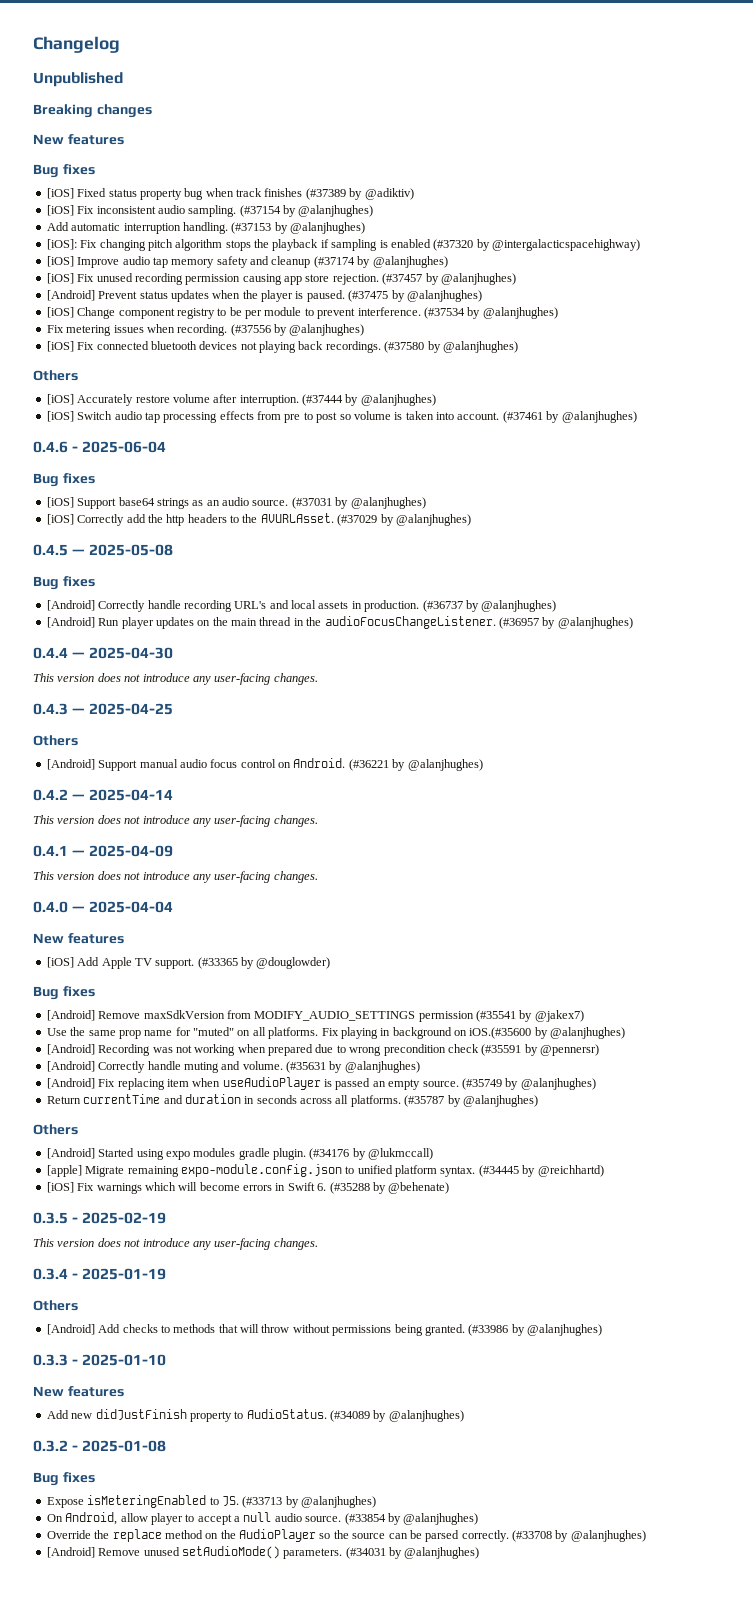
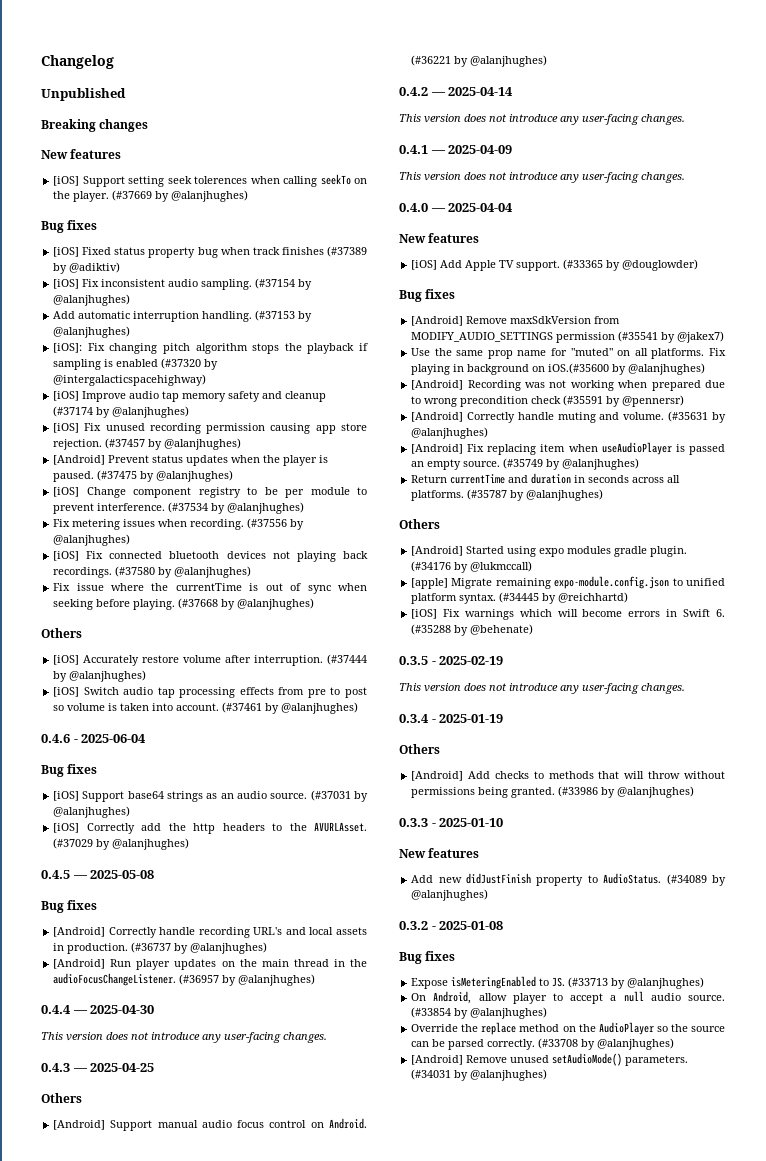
(124, 139) none -> [53,174,368,187] [53,190,249,202] // [iOS] Support setting seek tolerences when calling seekTo on the player. (#37669 by @alanjhughes)
(518, 347) none -> [53,583,367,594] [53,598,315,610] // Fix issue where the currentTime is out of sync when seeking before playing. (#37668 by @alanjhughes)

